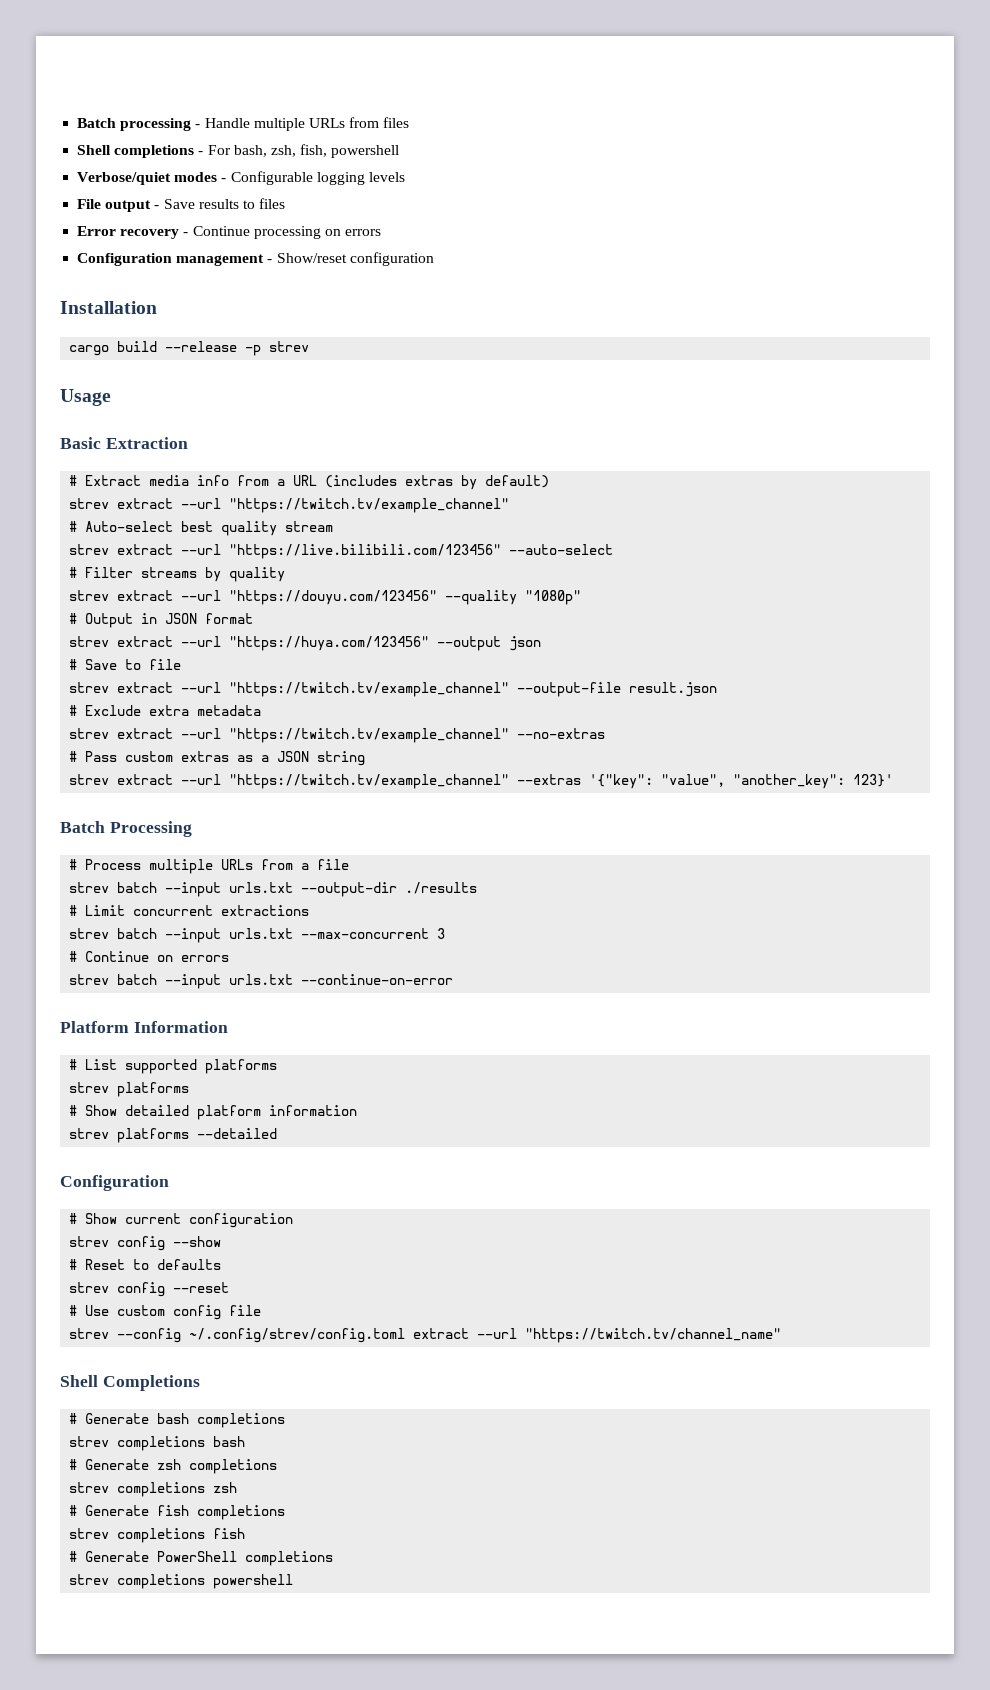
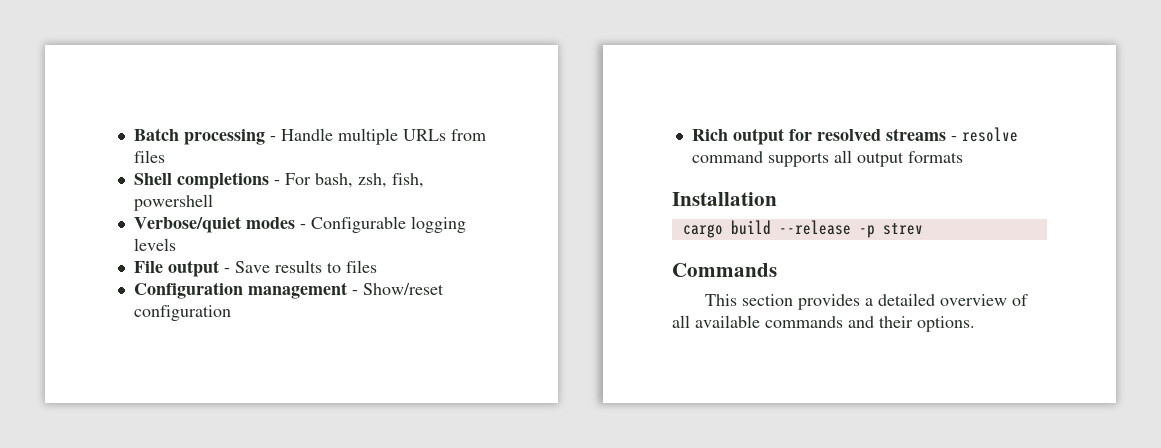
[77,226,382,239] // Error recovery - Continue processing on errors -> (377, 266) none
(434, 259) none -> [691,127,1018,145] [691,150,963,167] // Rich output for resolved streams - resolve command supports all output formats
[60,389,111,406] [60,437,188,449] [69,475,550,490] [69,498,510,513] [69,521,334,536] [69,544,614,559] [69,567,286,582] [69,590,582,605] [69,613,254,628] [69,636,542,651] [69,659,182,670] [69,682,718,697] [69,705,262,716] [69,728,606,743] [69,751,366,766] [69,774,894,789] [60,821,192,837] [69,859,350,874] [69,882,478,897] [69,905,310,916] [69,928,446,943] [69,951,230,962] [69,974,454,989] [60,1021,228,1033] [69,1059,278,1074] [69,1082,190,1097] [69,1105,358,1120] [69,1128,278,1143] [60,1175,169,1191] [69,1213,294,1228] [69,1236,222,1251] [69,1259,222,1270] [69,1282,230,1297] [69,1305,262,1320] [69,1328,782,1343] [60,1375,200,1391] [69,1413,286,1428] [69,1436,246,1451] [69,1459,278,1474] [69,1482,238,1497] [69,1505,286,1520] [69,1528,246,1543] [69,1551,334,1566] [69,1574,294,1589] Usage // Basic Extraction // # Extract media info from a URL (includes extras by default) // strev extract --url "https://twitch.tv/example_channel" // # Auto-select best quality stream // strev extract --url "https://live.bilibili.com/123456" --auto-select // # Filter streams by quality // strev extract --url "https://douyu.com/123456" --quality "1080p" // # Output in JSON format // strev extract --url "https://huya.com/123456" --output json // # Save to file // strev extract --url "https://twitch.tv/example_channel" --output-file result.json // # Exclude extra metadata // strev extract --url "https://twitch.tv/example_channel" --no-extras // # Pass custom extras as a JSON string // strev extract --url "https://twitch.tv/example_channel" --extras '{"key": "value", "another_key": 123}' // Batch Processing // # Process multiple URLs from a file // strev batch --input urls.txt --output-dir ./results // # Limit concurrent extractions // strev batch --input urls.txt --max-concurrent 3 // # Continue on errors // strev batch --input urls.txt --continue-on-error // Platform Information // # List supported platforms // strev platforms // # Show detailed platform information // strev platforms --detailed // Configuration // # Show current configuration // strev config --show // # Reset to defaults // strev config --reset // # Use custom config file // strev --config ~/.config/strev/config.toml extract --url "https://twitch.tv/channel_name" // Shell Completions // # Generate bash completions // strev completions bash // # Generate zsh completions // strev completions zsh // # Generate fish completions // strev completions fish // # Generate PowerShell completions // strev completions powershell -> [672,263,777,277] [705,293,1029,310] [672,315,975,332] Commands // This section provides a detailed overview of all available commands and their options.

